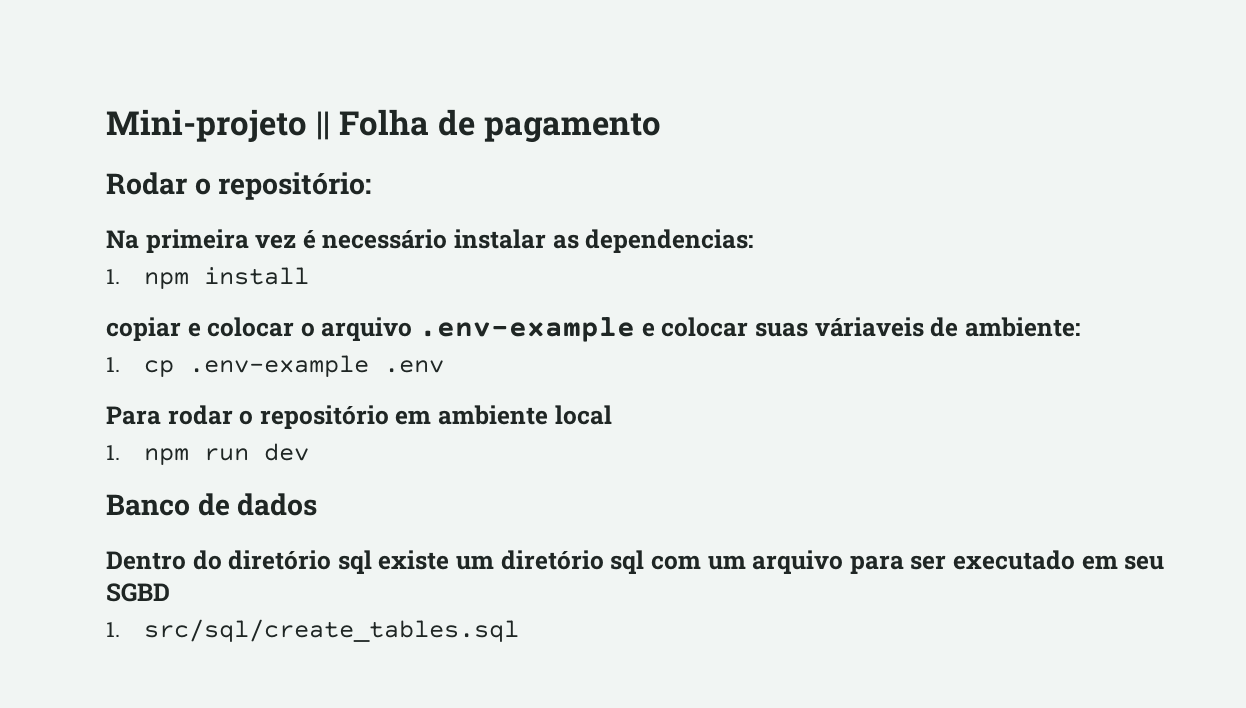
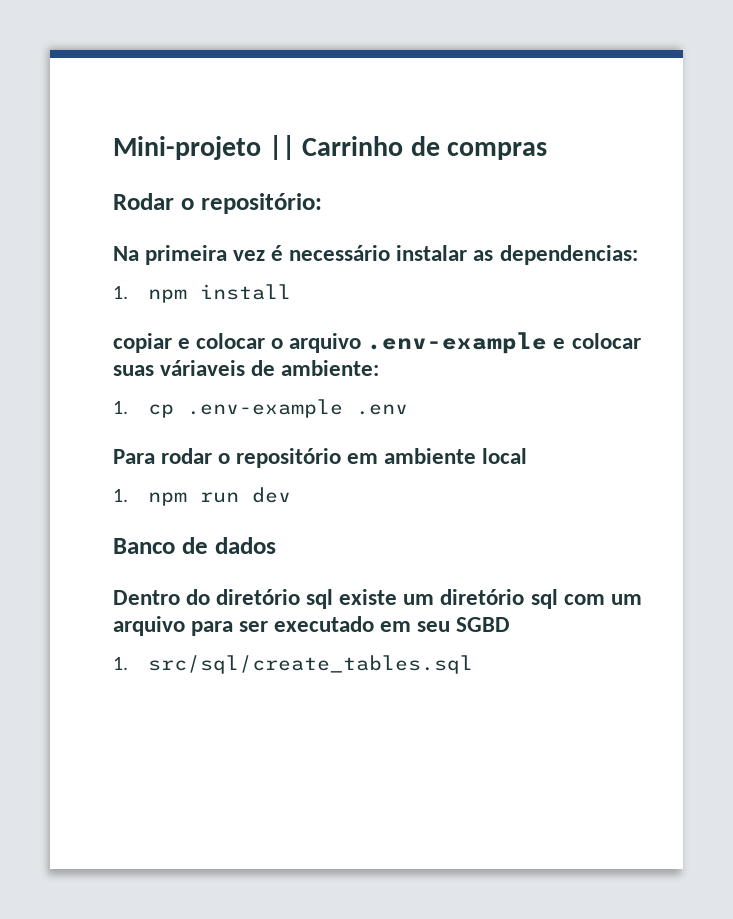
[338,109,661,143] Folha de pagamento -> [302,136,548,160] Carrinho de compras

